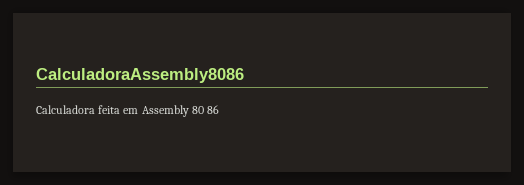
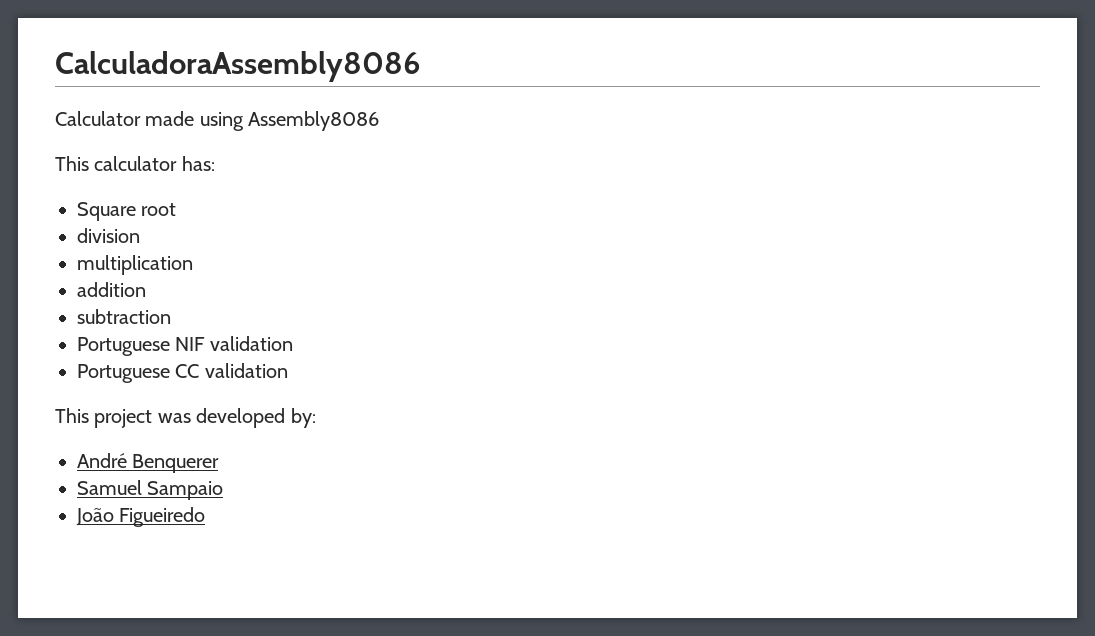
[36,105,220,117] Calculadora feita em Assembly 80 86 -> [55,111,380,131] [55,156,215,171] [77,202,177,221] [77,228,140,243] [77,255,193,275] [77,282,146,297] [77,309,171,324] [77,336,293,356] [77,363,288,383] [55,408,316,428] [77,453,220,473] [77,480,224,500] [76,507,206,527] Calculator made using Assembly8086 // This calculator has: // Square root // division // multiplication // addition // subtraction // Portuguese NIF validation // Portuguese CC validation // This project was developed by: // André Benquerer // Samuel Sampaio // João Figueiredo

